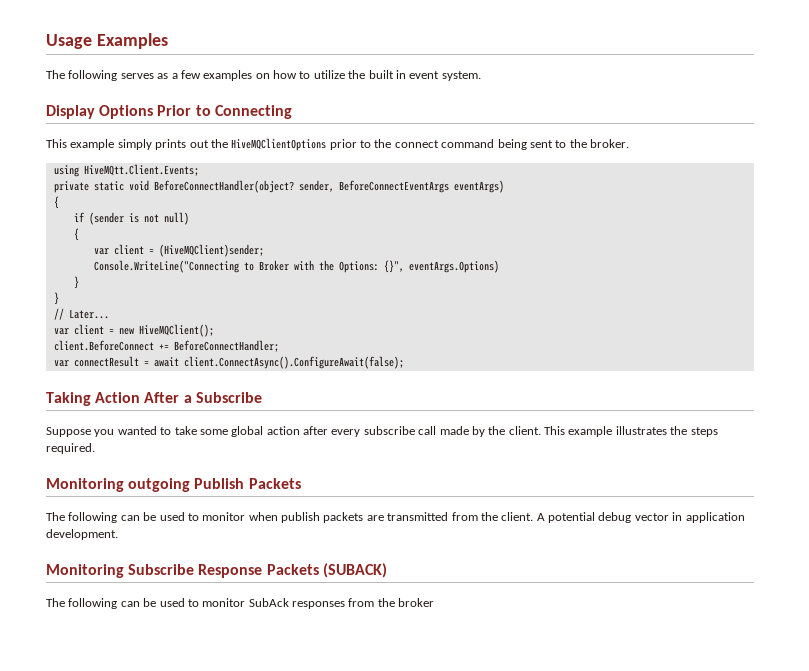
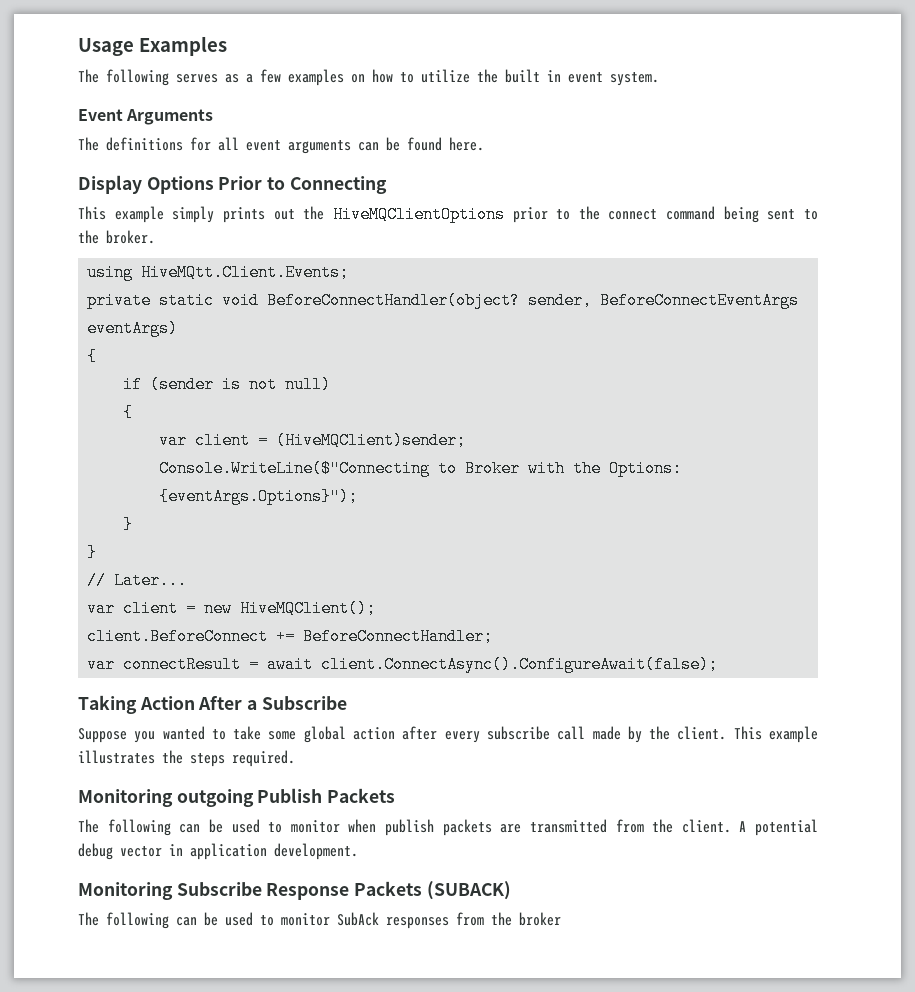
(481, 76) none -> [78,109,214,125] [78,137,484,154] // Event Arguments // The definitions for all event arguments can be found here.
[93,260,239,273] Console.WriteLine("Connecting -> [159,460,431,477] Console.WriteLine($"Connecting
[383,260,499,273] {}", eventArgs.Options) -> [159,488,359,505] {eventArgs.Options}");

